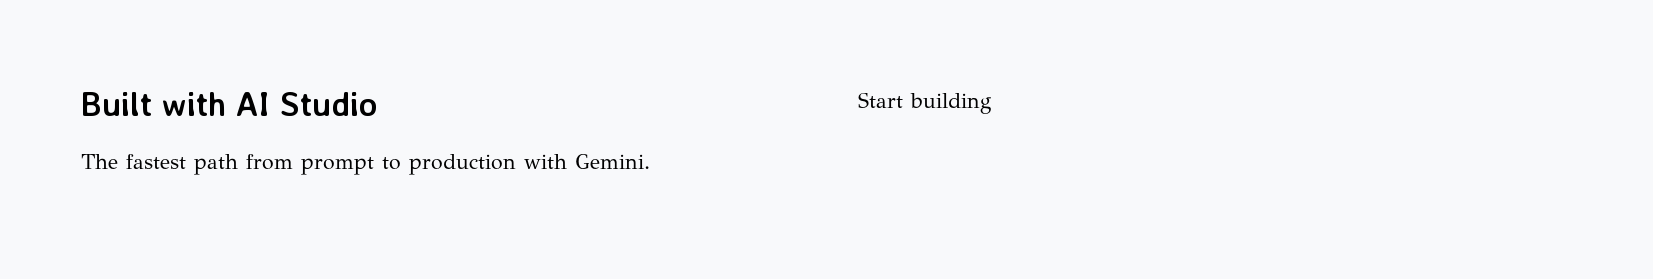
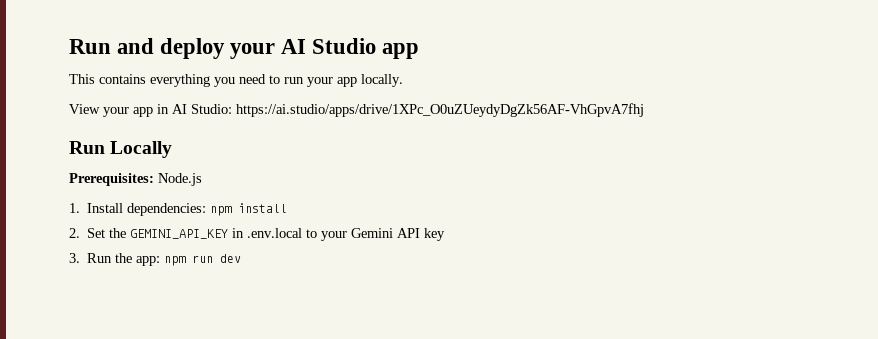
[81,92,378,116] [81,154,650,175] [858,92,992,114] Built with AI Studio // The fastest path from prompt to production with Gemini. // Start building -> [69,38,420,59] [69,74,403,87] [69,103,644,117] [69,141,173,158] [69,173,202,186] [69,203,288,216] [69,228,446,241] [69,253,242,266] Run and deploy your AI Studio app // This contains everything you need to run your app locally. // View your app in AI Studio: https://ai.studio/apps/drive/1XPc_O0uZUeydyDgZk56AF-VhGpvA7fhj // Run Locally // Prerequisites: Node.js // 1. Install dependencies: npm install // 2. Set the GEMINI_API_KEY in .env.local to your Gemini API key // 3. Run the app: npm run dev

